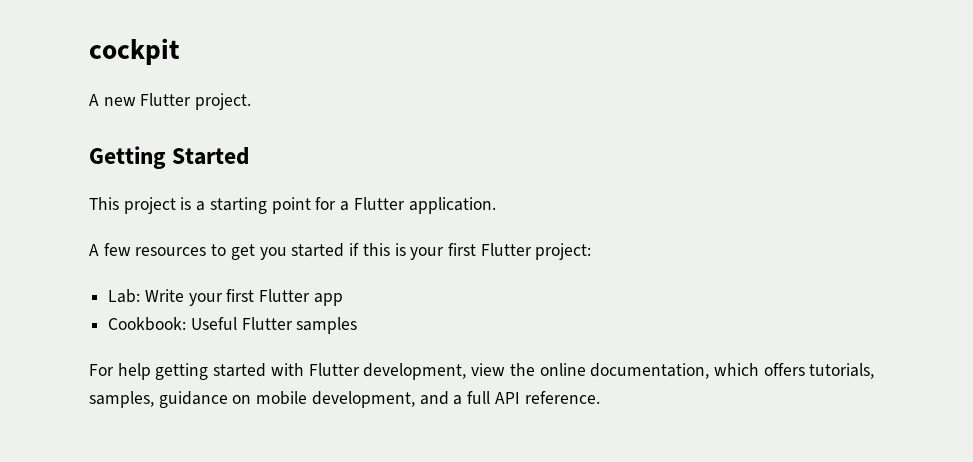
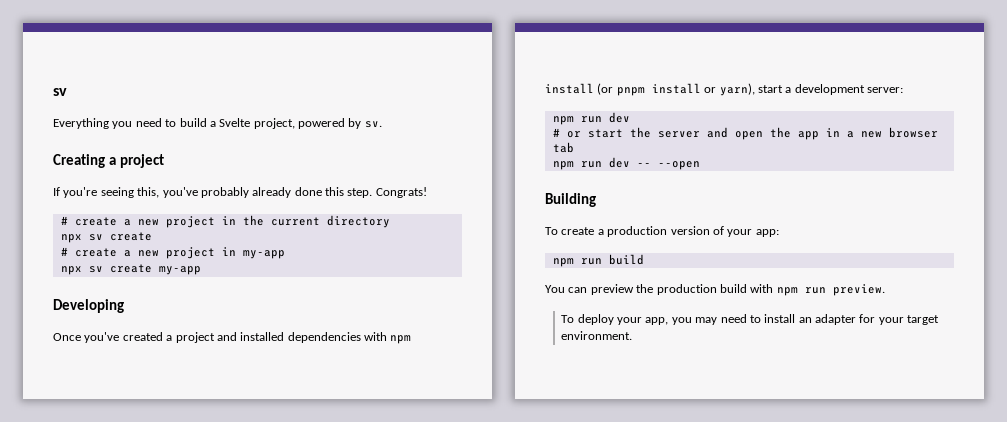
[89,38,180,65] [89,93,252,110] [89,146,250,169] [89,197,496,214] [89,243,592,260] [108,289,343,306] [108,317,358,334] [89,363,875,380] [89,391,600,408] cockpit // A new Flutter project. // Getting Started // This project is a starting point for a Flutter application. // A few resources to get you started if this is your first Flutter project: // Lab: Write your first Flutter app // Cookbook: Useful Flutter samples // For help getting started with Flutter development, view the online documentation, which offers tutorials, samples, guidance on mobile development, and a full API reference. -> [53,88,67,96] [53,118,382,129] [53,154,164,168] [53,187,427,198] [60,215,390,228] [60,232,152,243] [60,247,285,259] [60,264,201,275] [53,299,124,313] [53,332,412,344] [545,83,903,96] [552,112,630,125] [552,127,938,140] [552,142,574,153] [552,157,700,170] [545,193,596,207] [545,226,779,237] [552,254,644,267] [545,284,885,296] [561,314,940,325] [561,331,633,340] sv // Everything you need to build a Svelte project, powered by sv. // Creating a project // If you're seeing this, you've probably already done this step. Congrats! // # create a new project in the current directory // npx sv create // # create a new project in my-app // npx sv create my-app // Developing // Once you've created a project and installed dependencies with npm install (or pnpm install or yarn), start a development server: // npm run dev // # or start the server and open the app in a new browser tab // npm run dev -- --open // Building // To create a production version of your app: // npm run build // You can preview the production build with npm run preview. // To deploy your app, you may need to install an adapter for your target environment.

